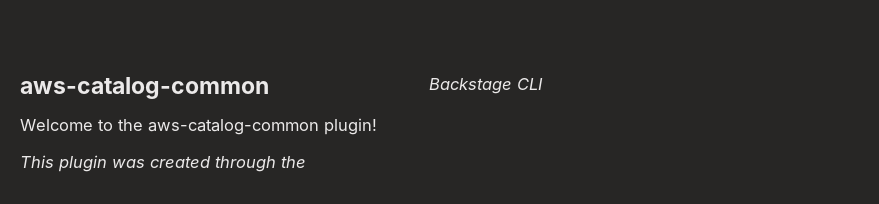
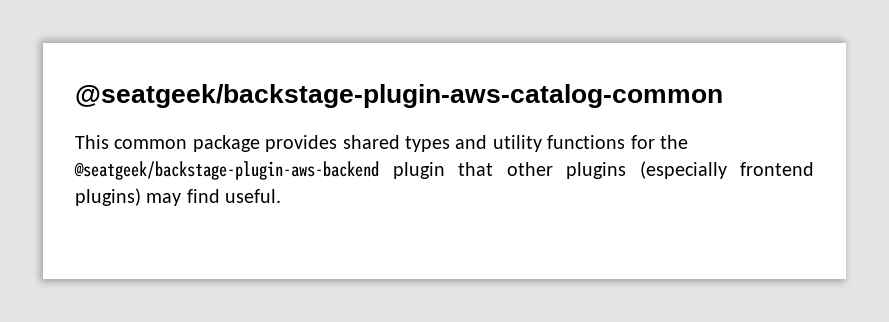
[20,77,269,99] [20,118,377,135] [20,155,306,172] [429,78,543,94] aws-catalog-common // Welcome to the aws-catalog-common plugin! // This plugin was created through the Backstage CLI -> [75,84,723,108] [75,135,688,152] [74,161,814,180] [75,188,282,206] @seatgeek/backstage-plugin-aws-catalog-common // This common package provides shared types and utility functions for the @seatgeek/backstage-plugin-aws-backend plugin that other plugins (especially frontend plugins) may find useful.

